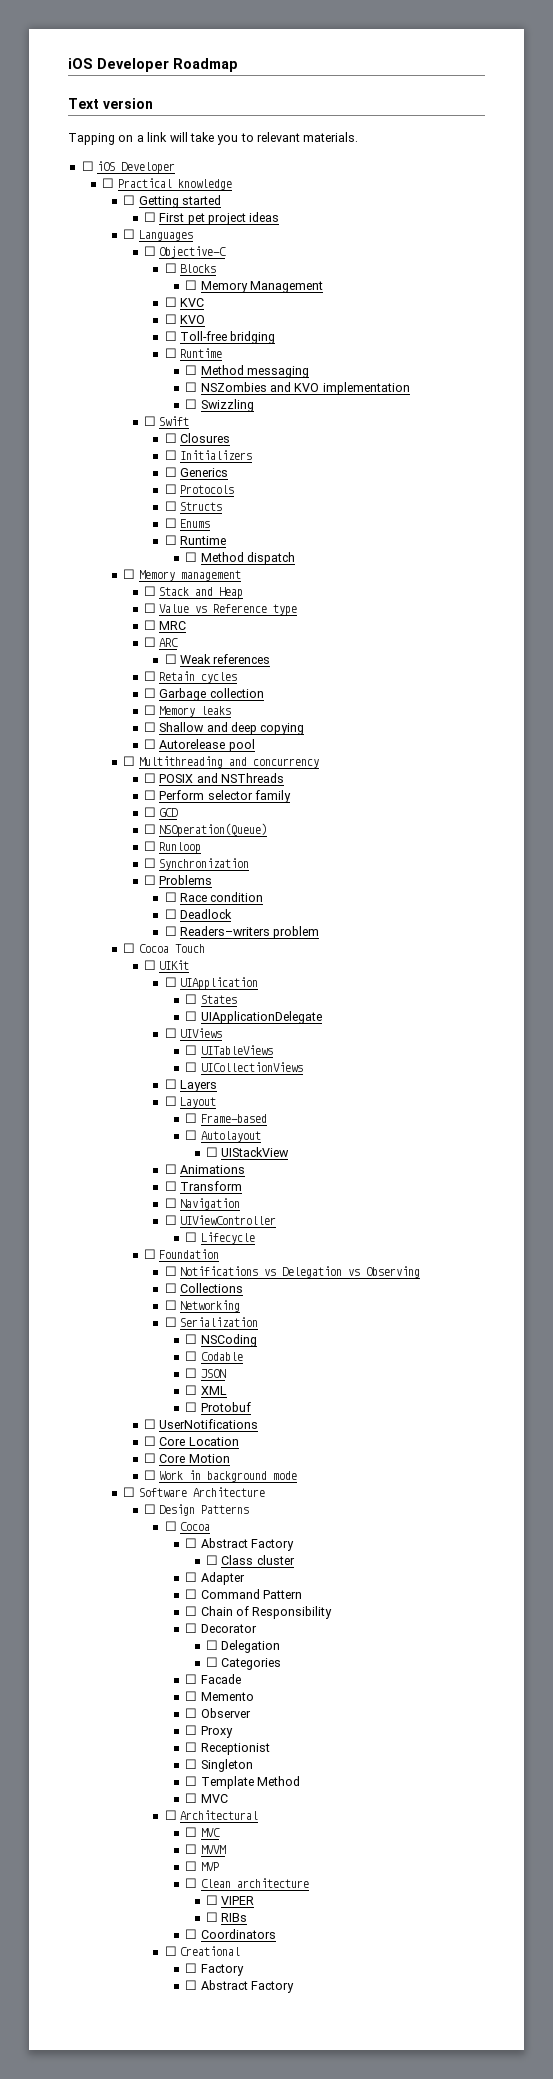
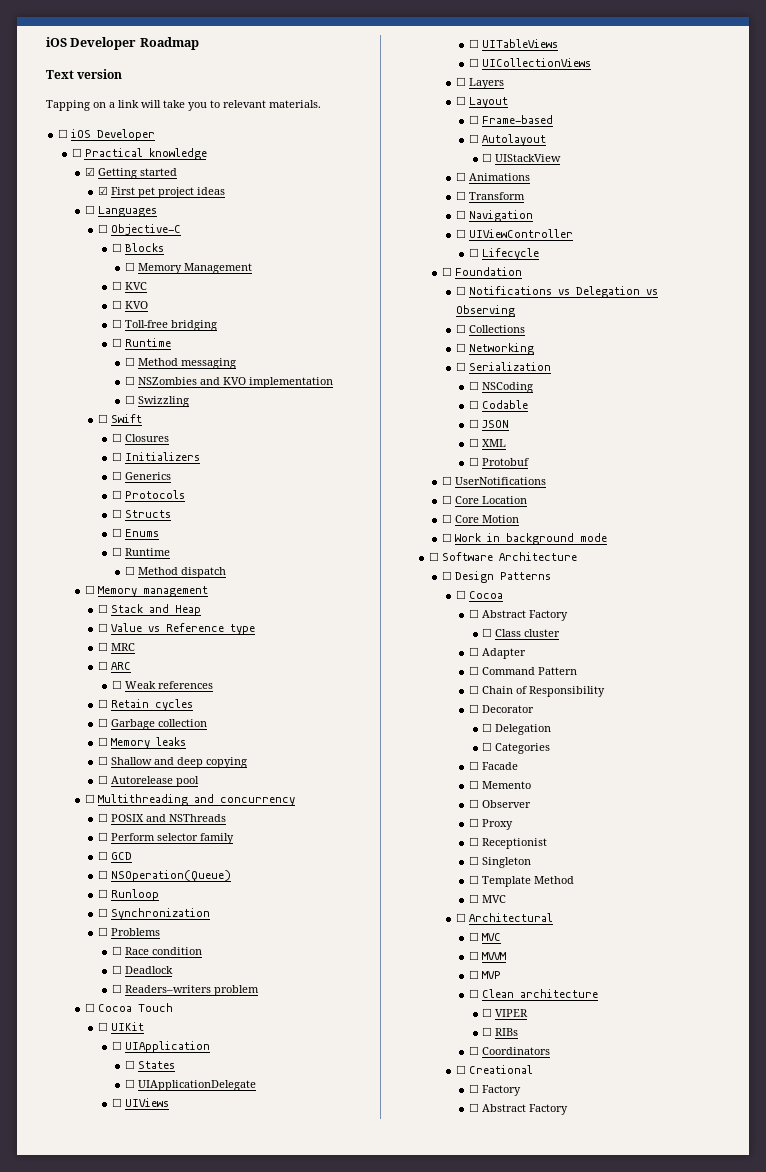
[123,195,136,205] ☐ -> [84,167,95,176] ☑
[143,212,156,222] ☐ -> [98,186,109,195] ☑

